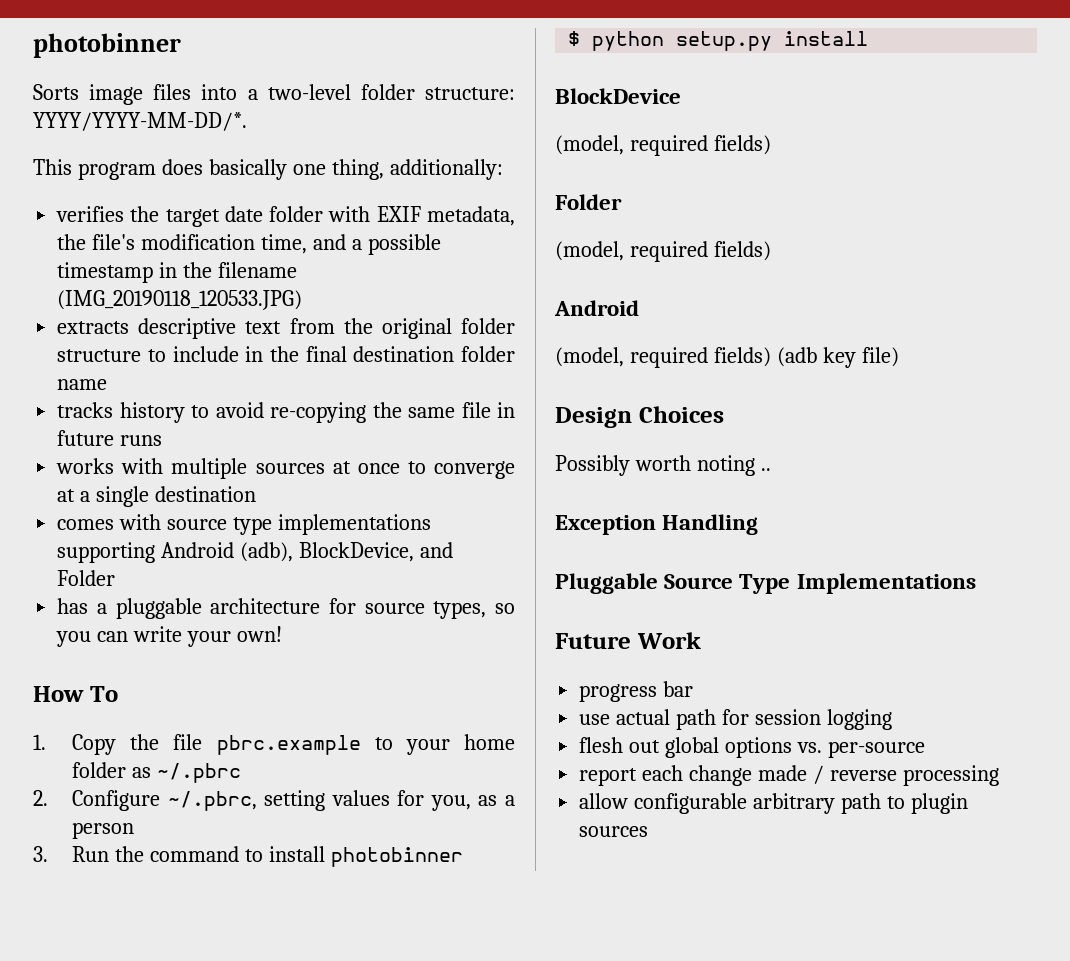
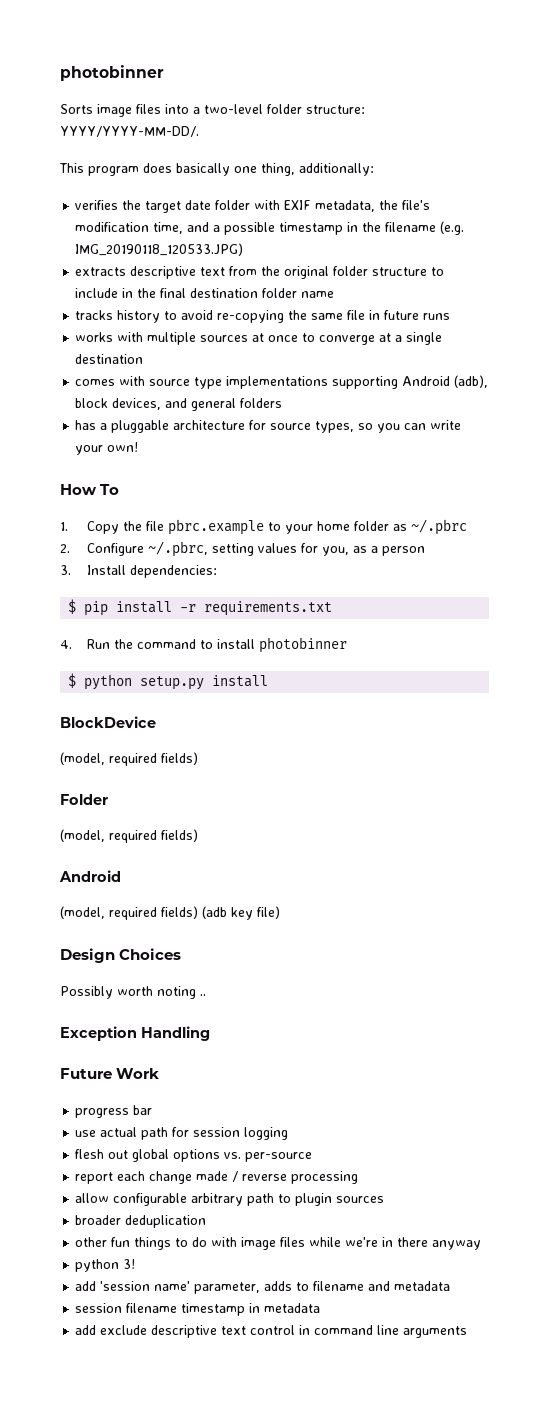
[33,112,247,131] YYYY/YYYY-MM-DD/*. -> [60,126,199,137] YYYY/YYYY-MM-DD/.
[57,290,303,310] (IMG_20190118_120533.JPG) -> [440,221,465,235] [75,243,244,256] (e.g. IMG_20190118_120533.JPG)
[299,542,453,562] [57,570,116,586] BlockDevice, and Folder -> [75,398,283,411] block devices, and general folders
(48, 854) none -> [86,565,217,578] [68,599,333,616] [60,640,72,649] Install dependencies: // $ pip install -r requirements.txt // 4.
[555,573,976,594] // Pluggable Source Type Implementations -> (210, 1033) none
(649, 831) none -> [75,1215,207,1228] [75,1237,482,1250] [75,1259,136,1272] [75,1281,451,1294] [75,1303,321,1316] [75,1325,468,1338] // broader deduplication // other fun things to do with image files while we're in there anyway // python 3! // add 'session name' parameter, adds to filename and metadata // session filename timestamp in metadata // add exclude descriptive text control in command line arguments

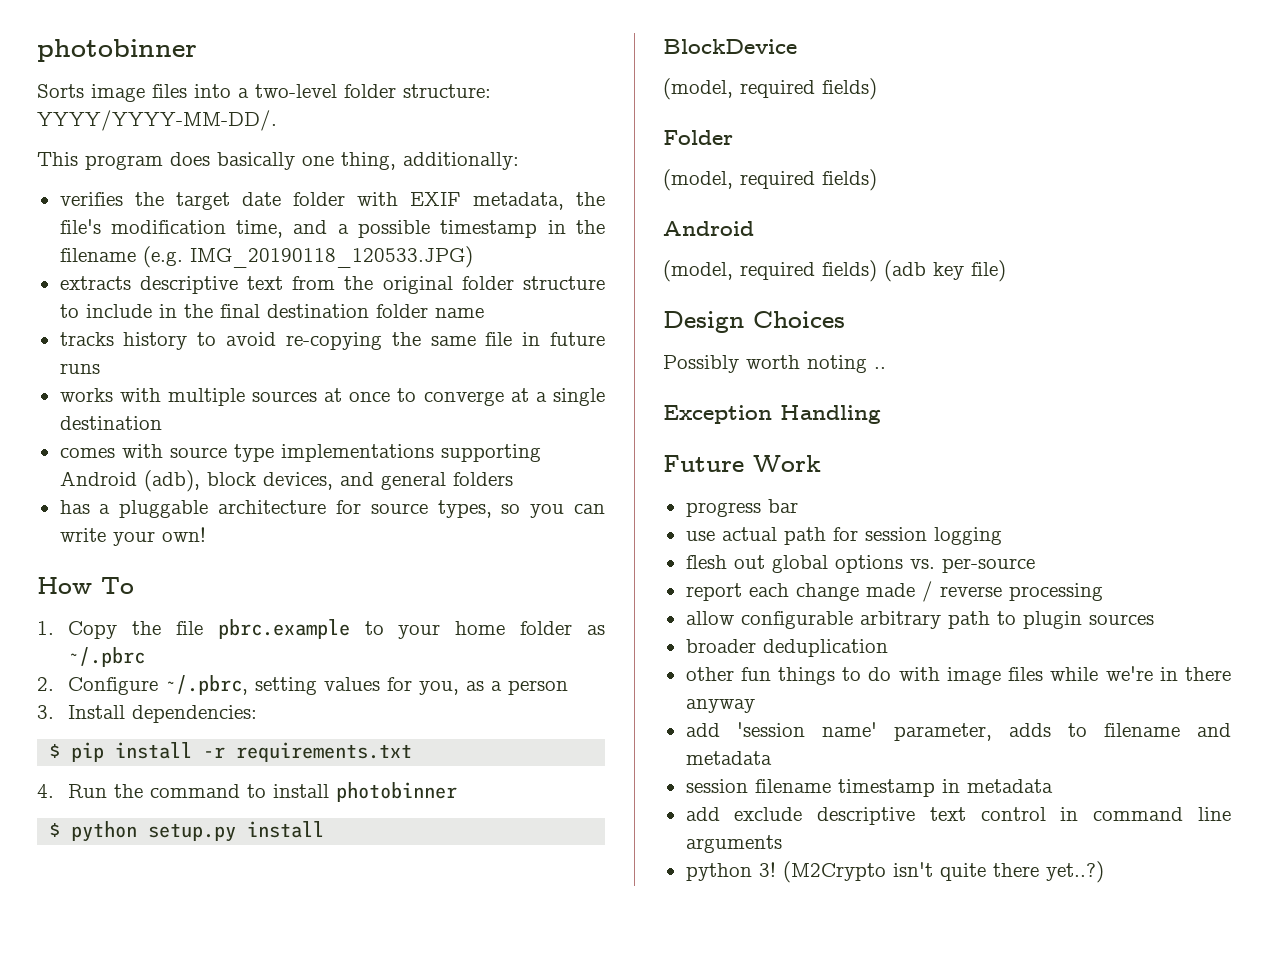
[75,1259,136,1272] // python 3! -> (755, 706) none
(468, 1332) none -> [685,861,1104,883] // python 3! (M2Crypto isn't quite there yet..?)

